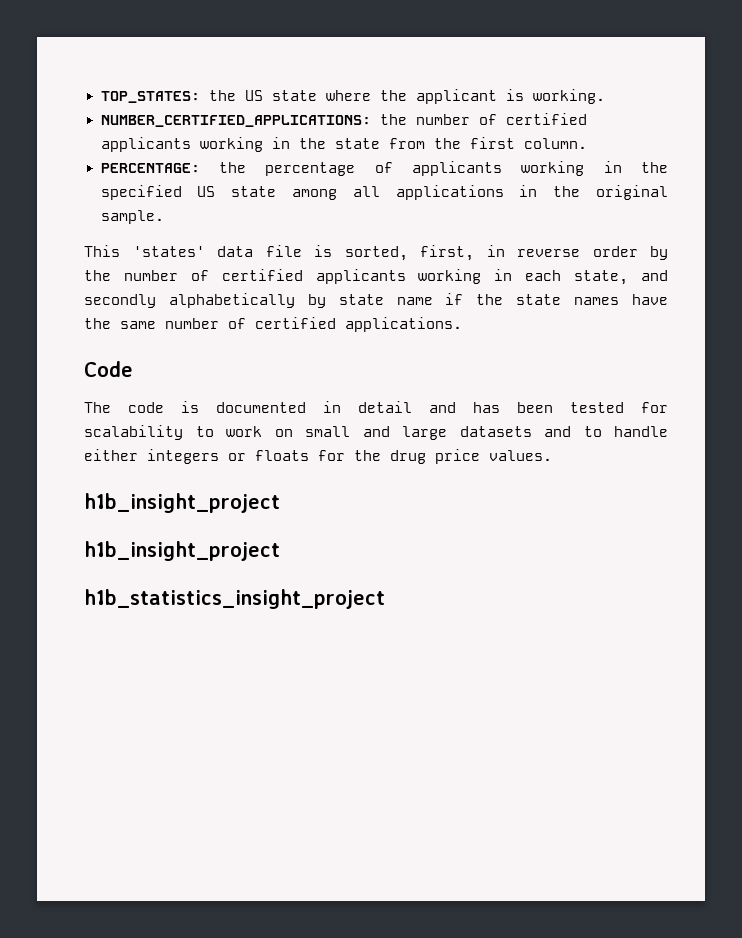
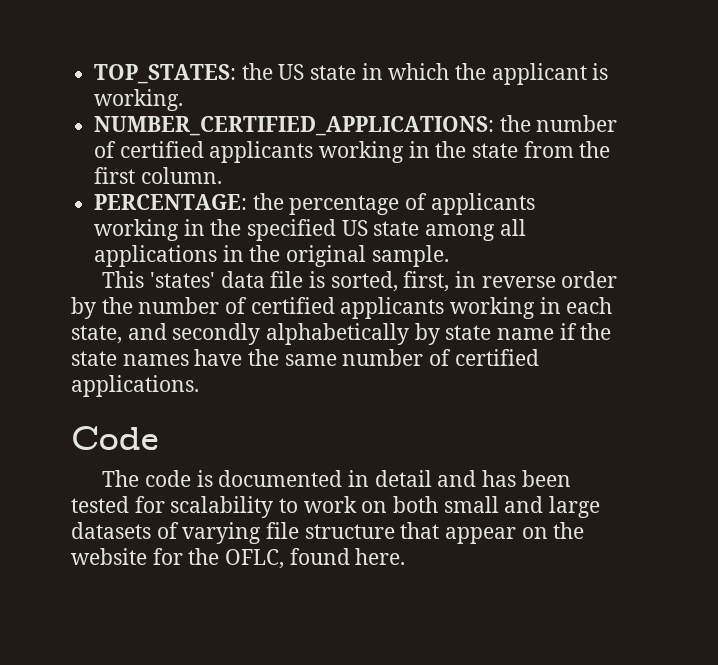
[325,90,371,101] where -> [361,63,450,80] in which
(293, 433) none -> [393,496,439,513] both
[544,426,668,437] [84,449,552,464] [84,493,280,513] [84,541,280,561] [84,589,385,609] and to handle either integers or floats for the drug price values. // h1b_insight_project // h1b_insight_project // h1b_statistics_insight_project -> [156,522,585,544] [71,548,406,569] of varying file structure that appear on the website for the OFLC, found here.

